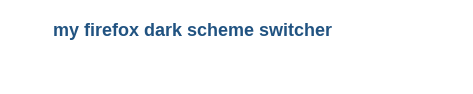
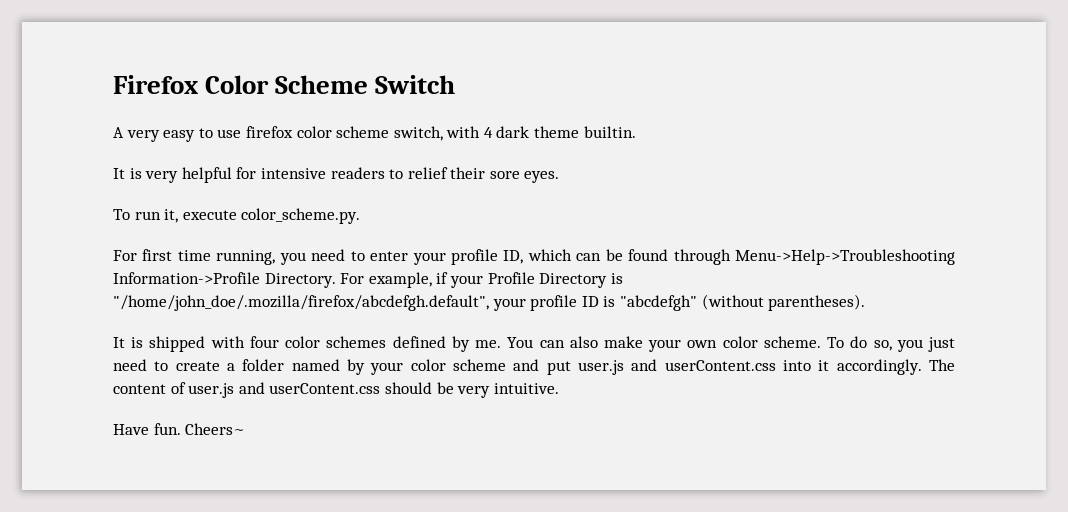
[53,23,332,40] my firefox dark scheme switcher -> [113,75,456,94] [113,126,636,142] [113,167,560,183] [113,208,361,224] [113,249,955,265] [113,272,623,288] [113,294,866,311] [113,336,956,352] [113,359,956,375] [113,382,559,398] [113,423,246,435] Firefox Color Scheme Switch // A very easy to use firefox color scheme switch, with 4 dark theme builtin. // It is very helpful for intensive readers to relief their sore eyes. // To run it, execute color_scheme.py. // For first time running, you need to enter your profile ID, which can be found through Menu->Help->Troubleshooting Information->Profile Directory. For example, if your Profile Directory is "/home/john_doe/.mozilla/firefox/abcdefgh.default", your profile ID is "abcdefgh" (without parentheses). // It is shipped with four color schemes defined by me. You can also make your own color scheme. To do so, you just need to create a folder named by your color scheme and put user.js and userContent.css into it accordingly. The content of user.js and userContent.css should be very intuitive. // Have fun. Cheers~

